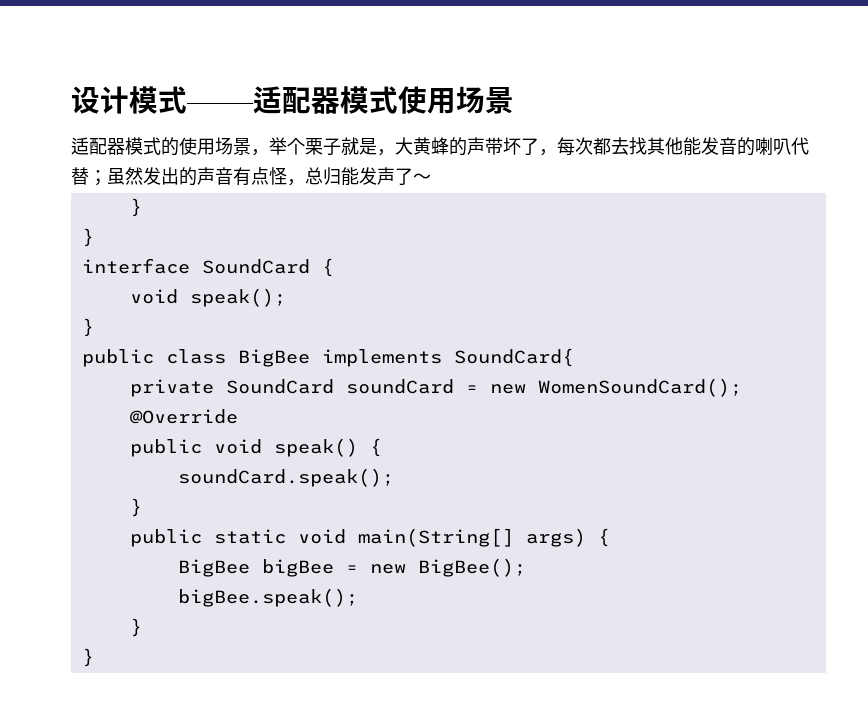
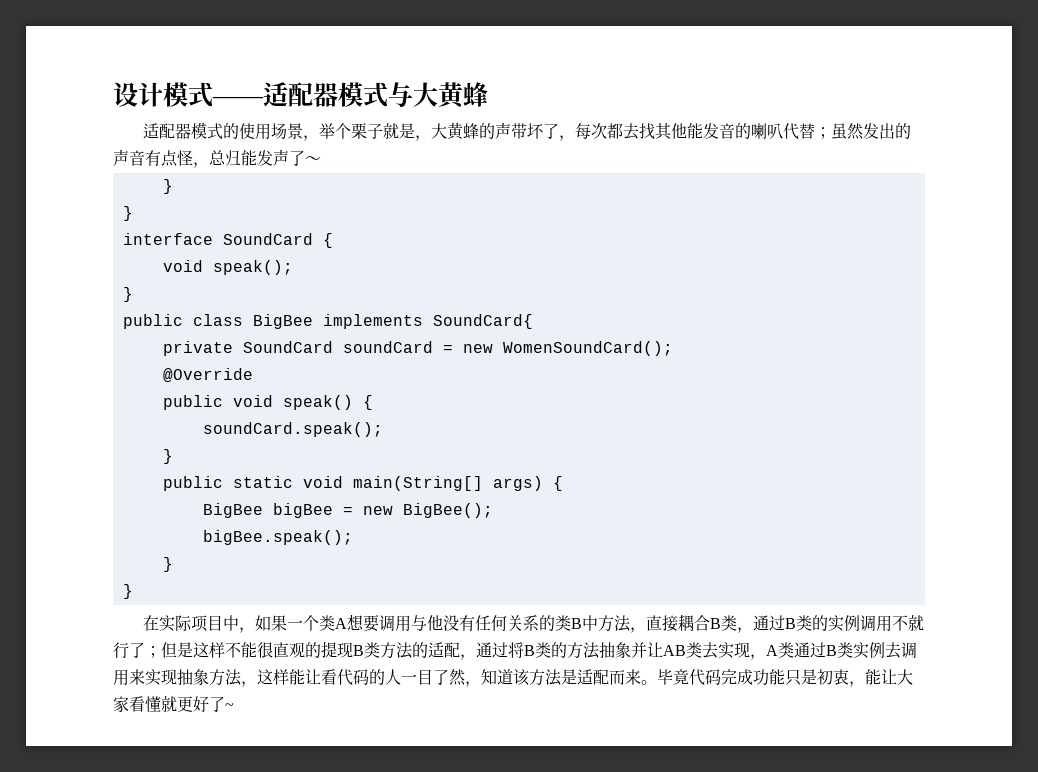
[398,86,514,114] 使用场景 -> [388,82,488,109] 与大黄蜂
(94, 657) none -> [142,614,924,633] [113,641,917,660] [113,669,913,687] [113,696,234,713] // 在实际项目中，如果一个类A想要调用与他没有任何关系的类B中方法，直接耦合B类，通过B类的实例调用不就行了；但是这样不能很直观的提现B类方法的适配，通过将B类的方法抽象并让AB类去实现，A类通过B类实例去调用来实现抽象方法，这样能让看代码的人一目了然，知道该方法是适配而来。毕竟代码完成功能只是初衷，能让大家看懂就更好了~

